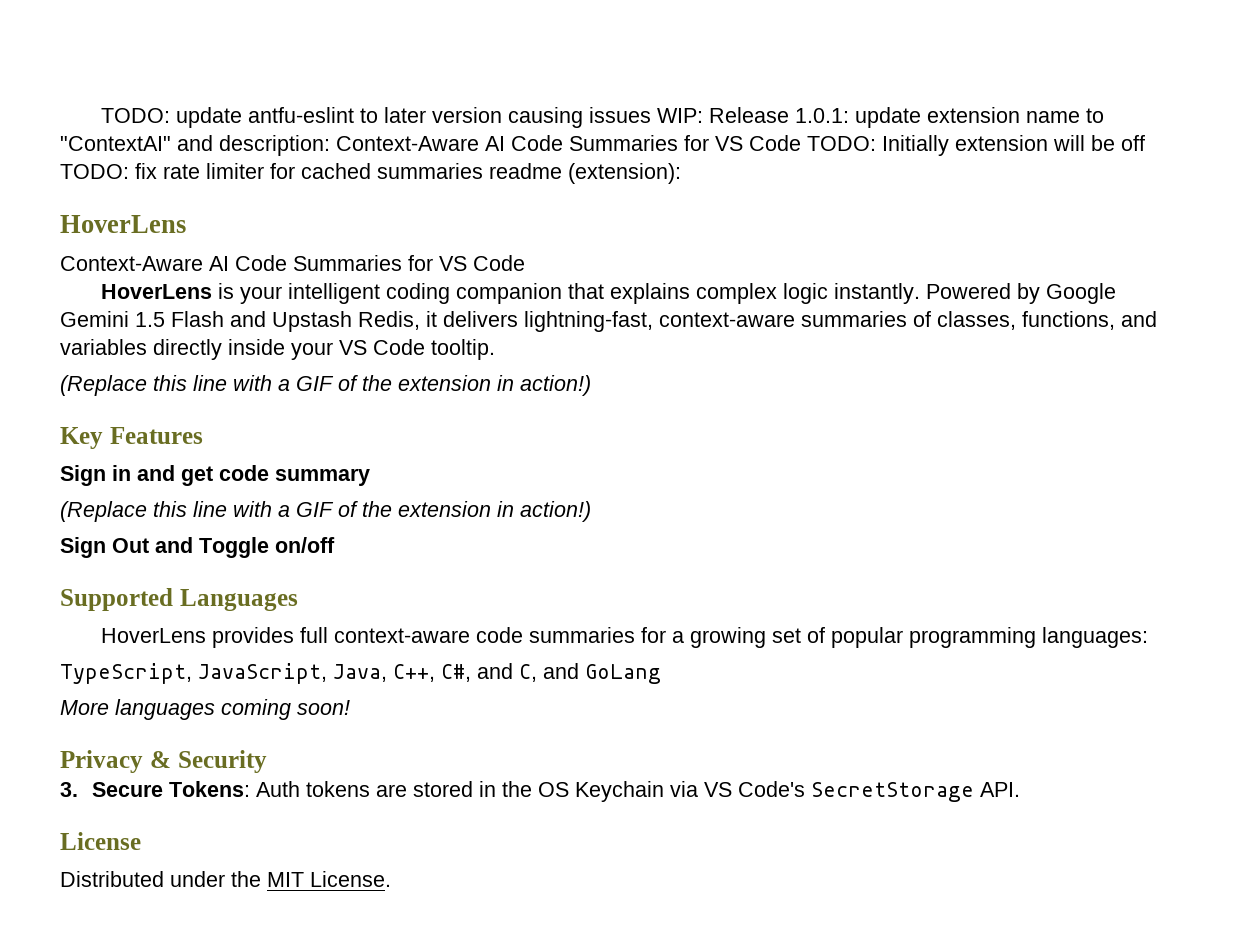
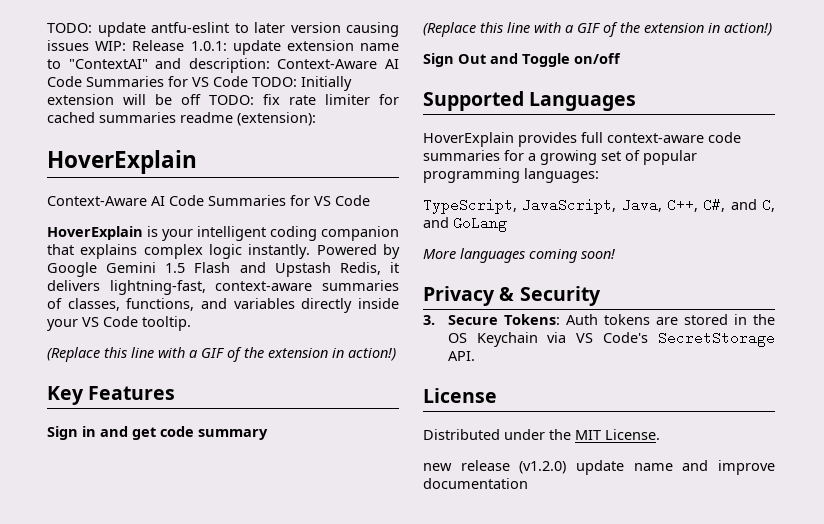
[60,215,186,233] HoverLens -> [47,150,197,174] HoverExplain
[100,284,212,299] HoverLens -> [47,226,143,240] HoverExplain
[100,628,206,643] HoverLens -> [423,132,514,147] HoverExplain
(391, 879) none -> [423,460,775,475] [423,478,528,489] // new release (v1.2.0) update name and improve documentation

